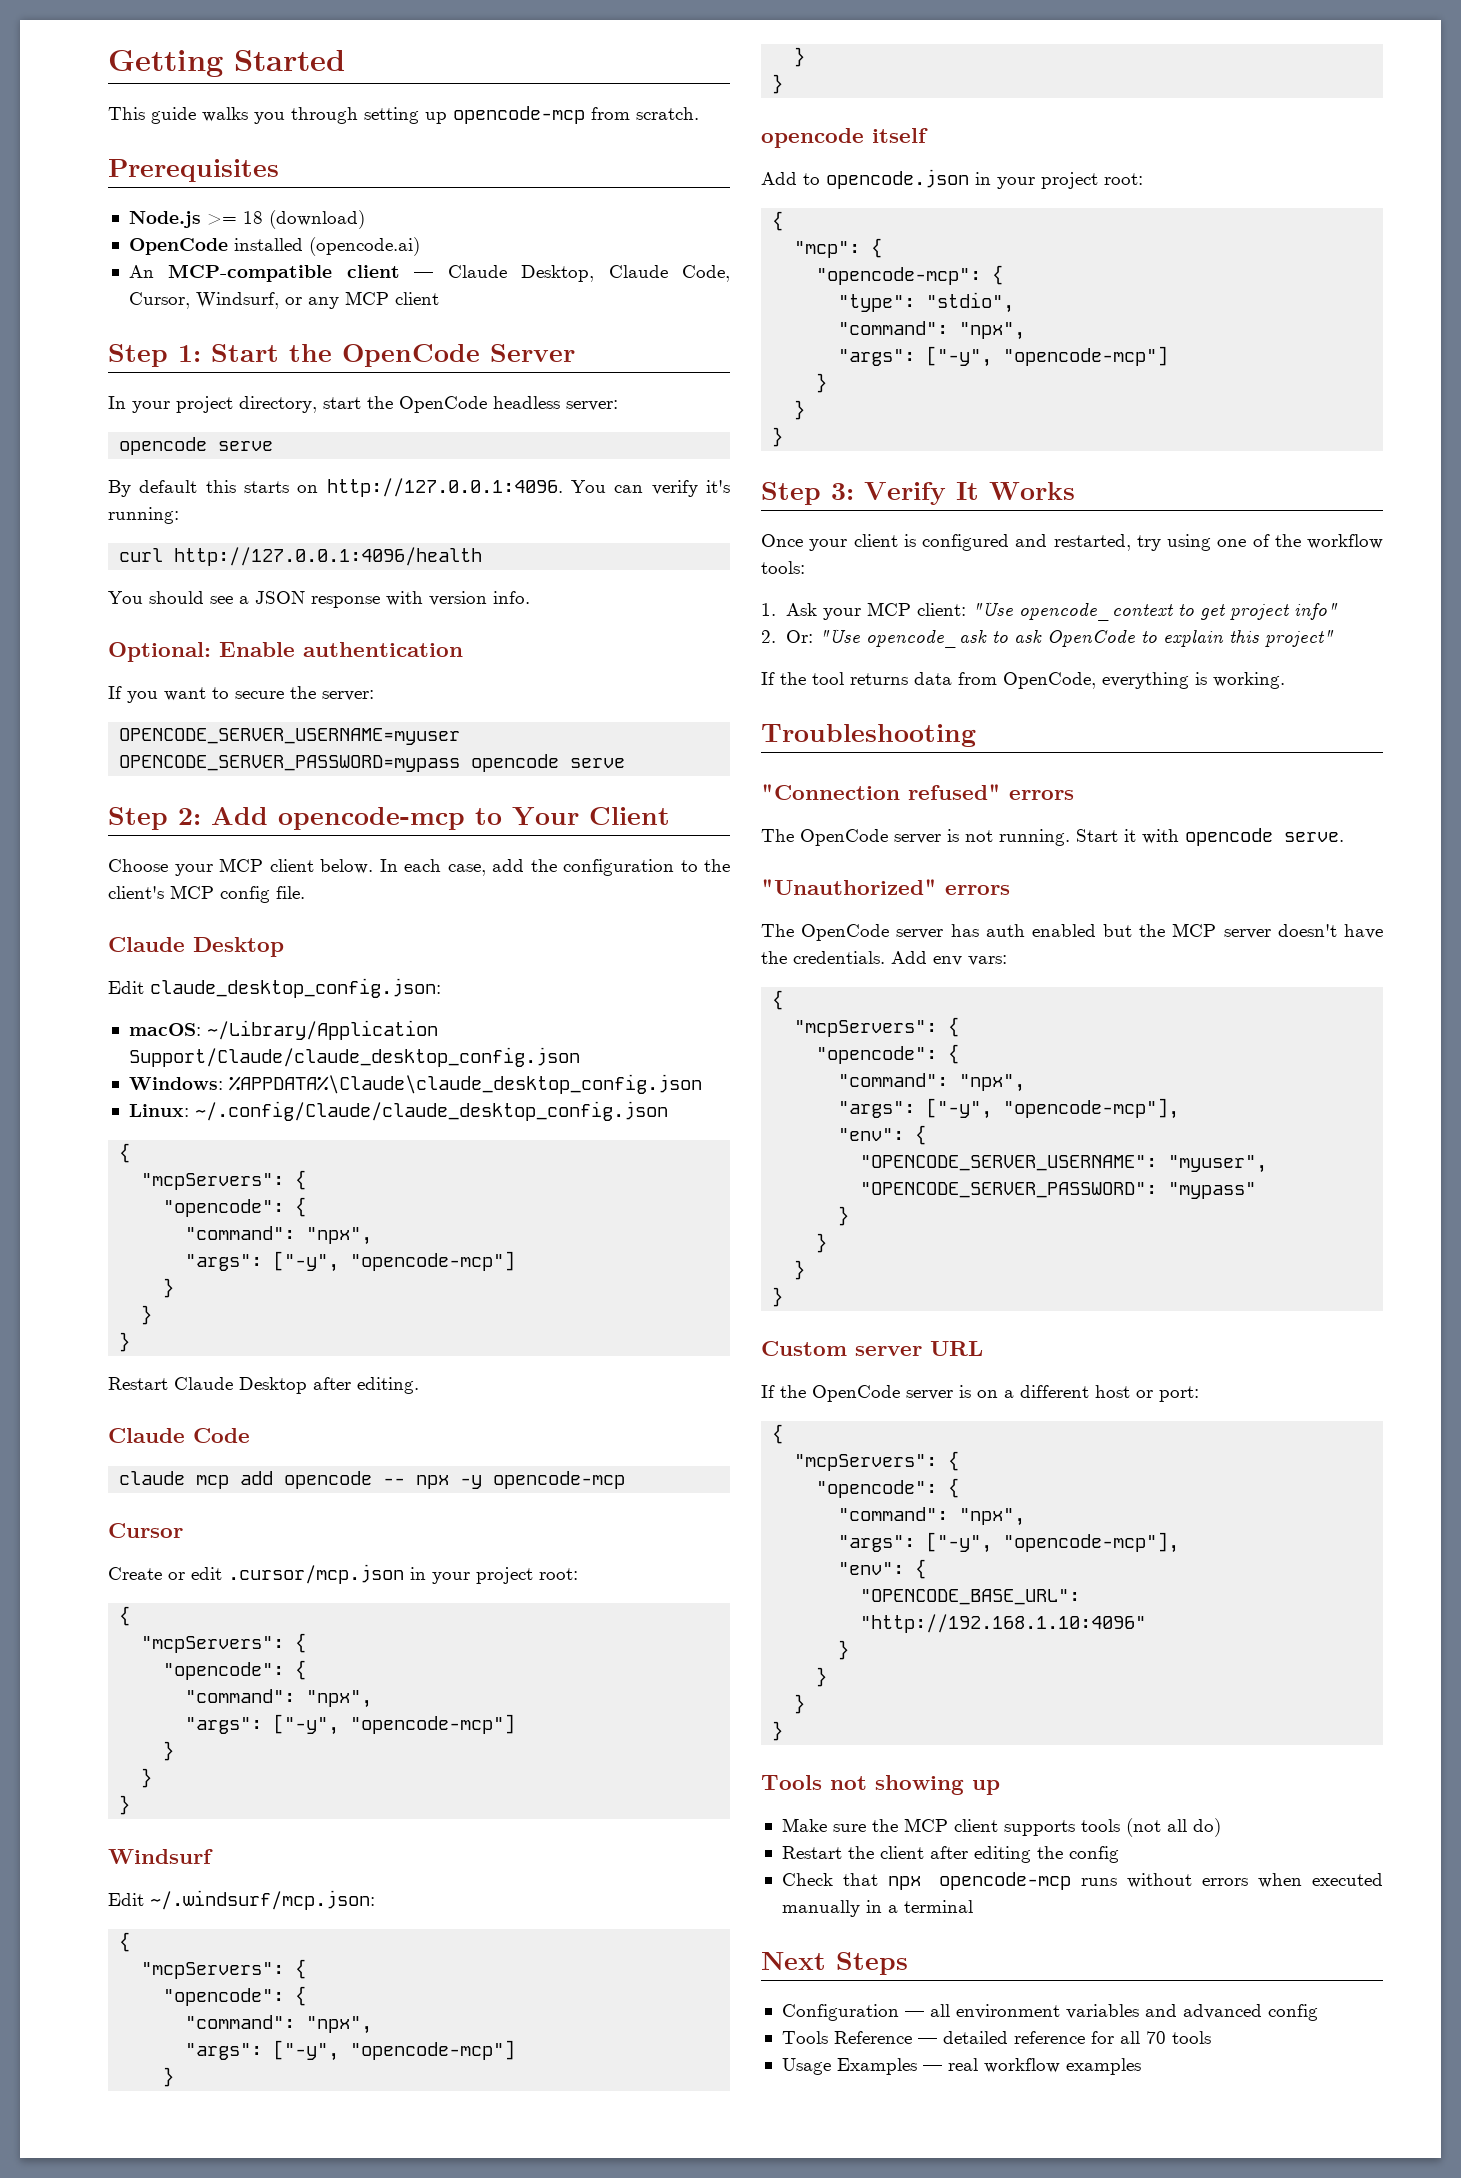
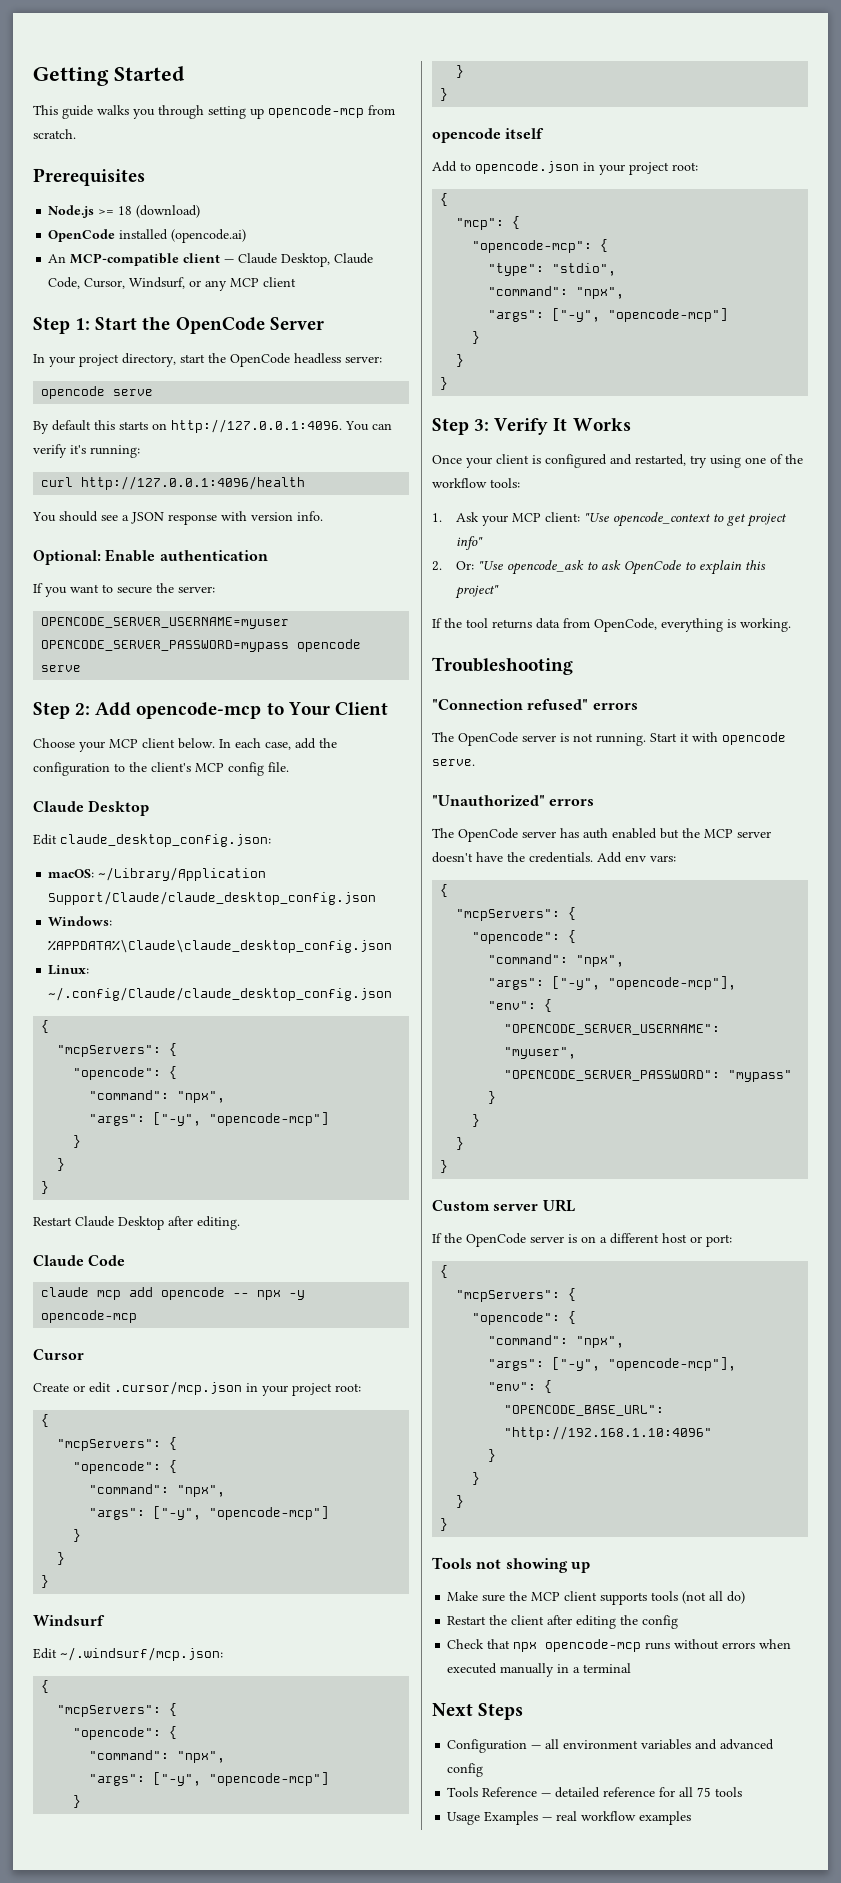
[1145,2031,1166,2044] 70 -> [697,1787,712,1797] 75

